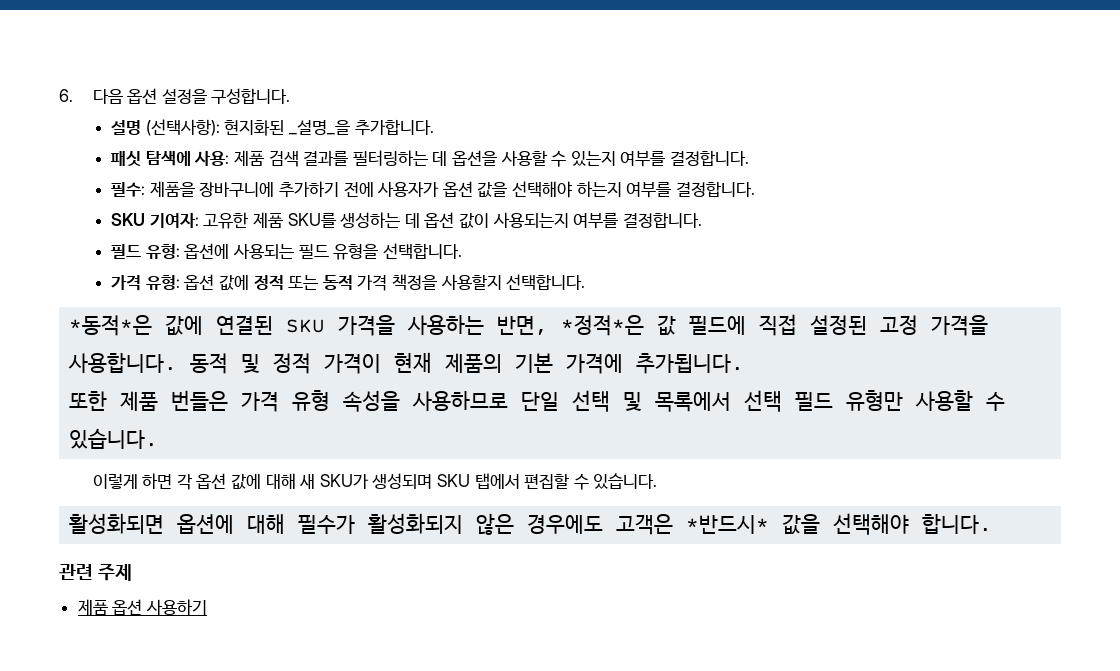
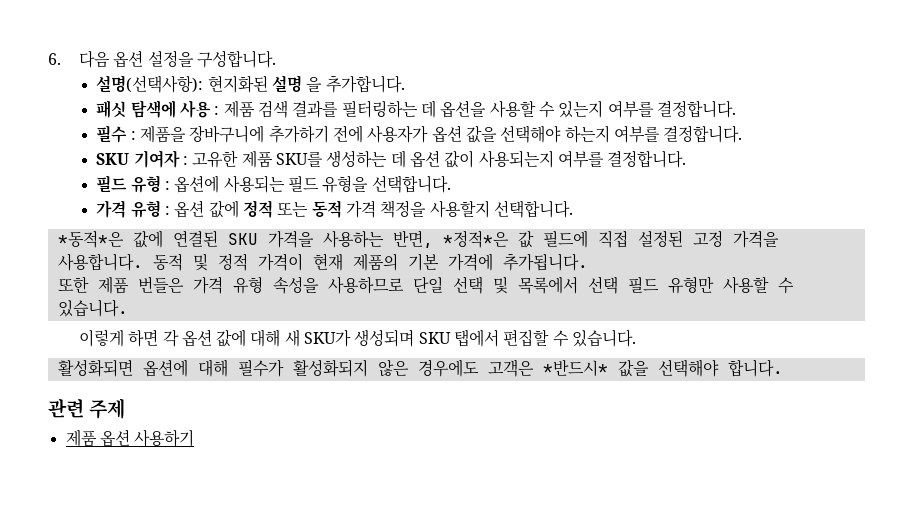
[111,119,351,136] 설명 (선택사항): 현지화된 _설명_을 -> [96,75,323,93] 설명(선택사항): 현지화된 설명 을
[194,151,230,166] 사용: -> [180,100,220,118] 사용 :
[111,182,146,197] 필수: -> [96,125,136,143] 필수 :
[149,213,199,228] 기여자: -> [133,150,189,168] 기여자 :
[145,244,180,259] 유형: -> [130,175,171,193] 유형 :
[145,275,180,290] 유형: -> [130,200,171,218] 유형 :

